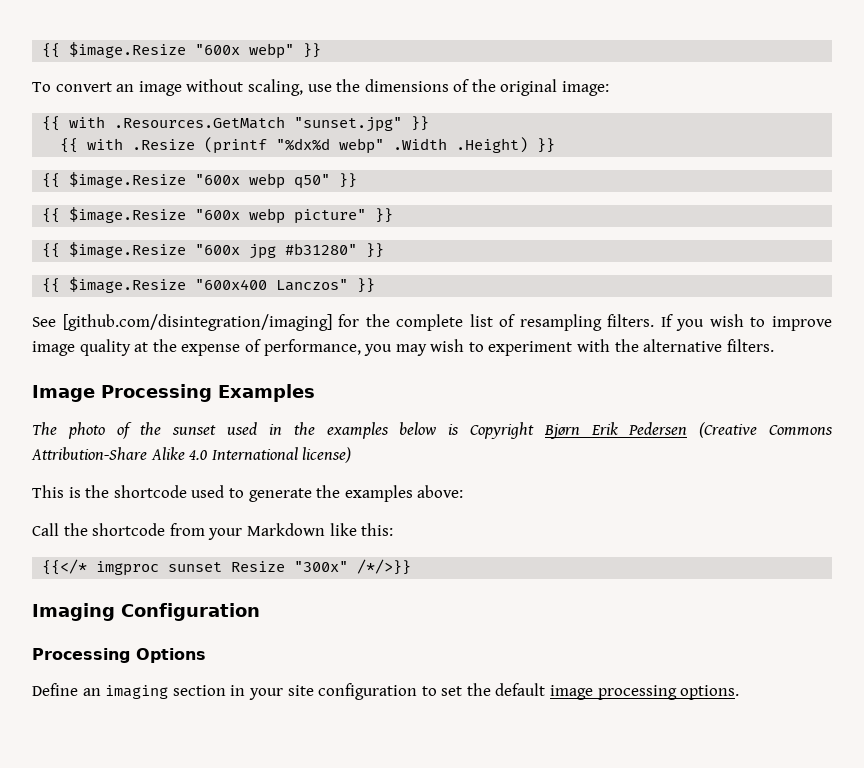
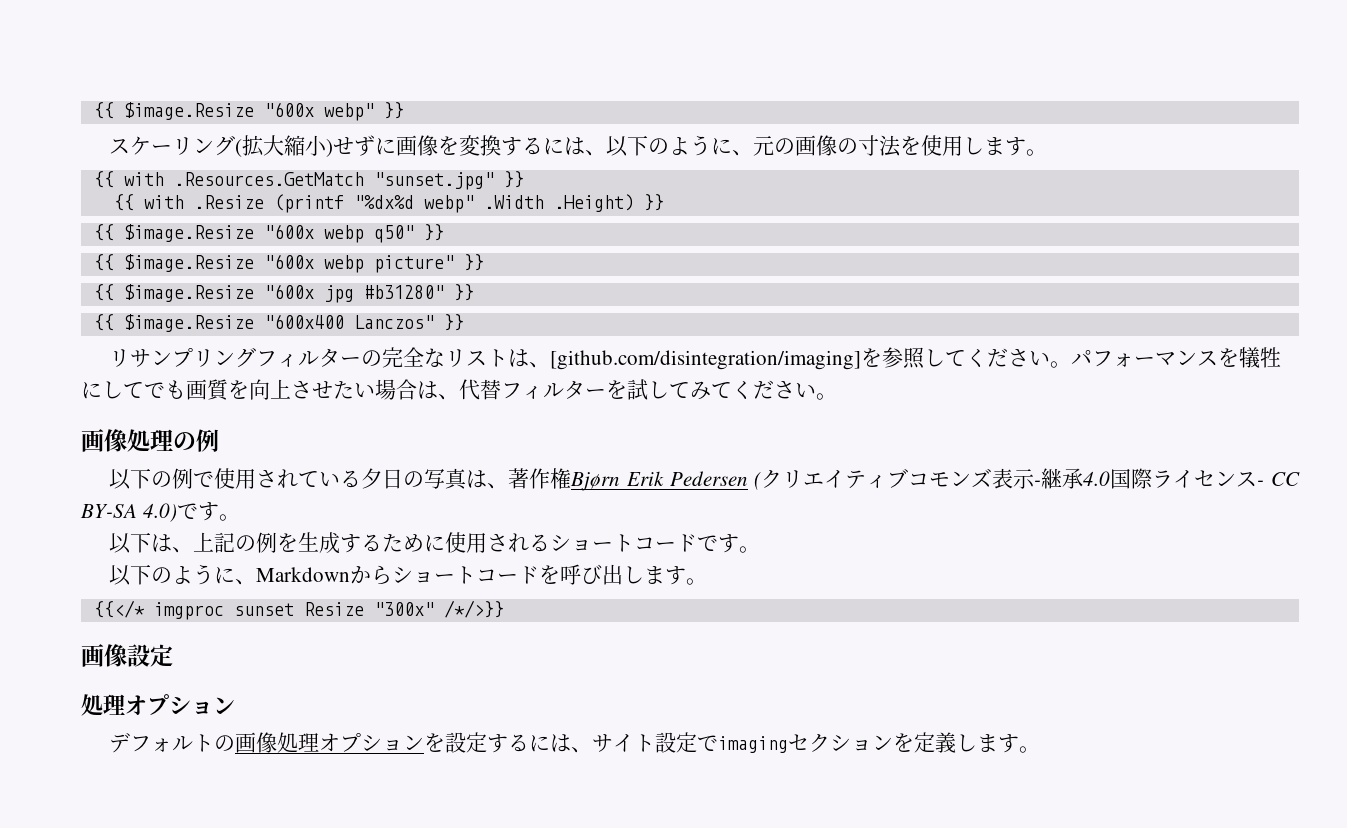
[32,79,610,96] To convert an image without scaling, use the dimensions of the original image: -> [109,135,1048,157] スケーリング(拡大縮小)せずに画像を変換するには、以下のように、元の画像の寸法を使用します。
[32,314,833,331] [32,339,774,356] [32,384,315,402] [32,422,833,439] [31,447,352,463] [32,485,464,502] [32,523,394,540] See [github.com/disintegration/imaging] for the complete list of resampling filters. If you wish to improve image quality at the expense of performance, you may wish to experiment with the alternative filters. // Image Processing Examples // The photo of the sunset used in the examples below is Copyright Bjørn Erik Pedersen (Creative Commons Attribution-Share Alike 4.0 International license) // This is the shortcode used to generate the examples above: // Call the shortcode from your Markdown like this: -> [109,347,1282,370] [81,379,837,401] [81,429,219,452] [109,468,1300,491] [80,502,240,522] [109,532,761,554] [109,564,708,586] リサンプリングフィルターの完全なリストは、[github.com/disintegration/imaging]を参照してください。パフォーマンスを犠牲にしてでも画質を向上させたい場合は、代替フィルターを試してみてください。 // 画像処理の例 // 以下の例で使用されている夕日の写真は、著作権Bjørn Erik Pedersen (クリエイティブコモンズ表示-継承4.0国際ライセンス- CC BY-SA 4.0)です。 // 以下は、上記の例を生成するために使用されるショートコードです。 // 以下のように、Markdownからショートコードを呼び出します。
[32,603,260,621] [32,648,206,663] [32,683,740,700] Imaging Configuration // Processing Options // Define an imaging section in your site configuration to set the default image processing options. -> [81,644,173,667] [81,694,235,716] [109,732,1041,753] 画像設定 // 処理オプション // デフォルトの画像処理オプションを設定するには、サイト設定でimagingセクションを定義します。

